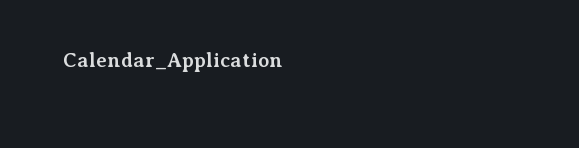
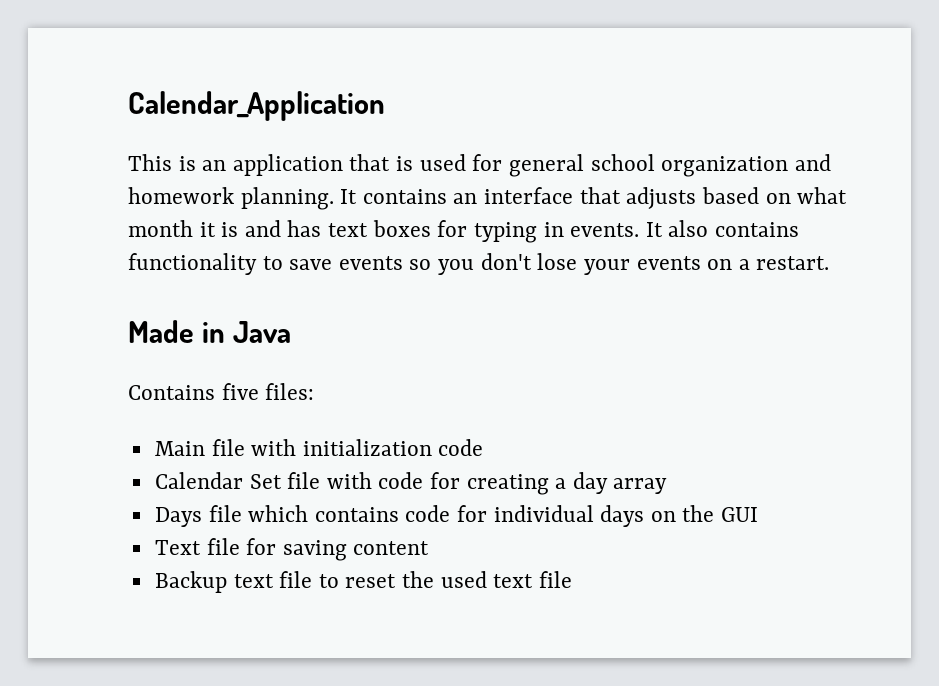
(283, 62) none -> [128,154,831,177] [128,187,848,210] [128,220,799,243] [128,253,830,275] [128,320,292,343] [128,383,315,400] [154,439,484,456] [154,472,668,495] [154,505,759,527] [154,538,430,561] [154,571,572,593] // This is an application that is used for general school organization and homework planning. It contains an interface that adjusts based on what month it is and has text boxes for typing in events. It also contains functionality to save events so you don't lose your events on a restart. // Made in Java // Contains five files: // Main file with initialization code // Calendar Set file with code for creating a day array // Days file which contains code for individual days on the GUI // Text file for saving content // Backup text file to reset the used text file

